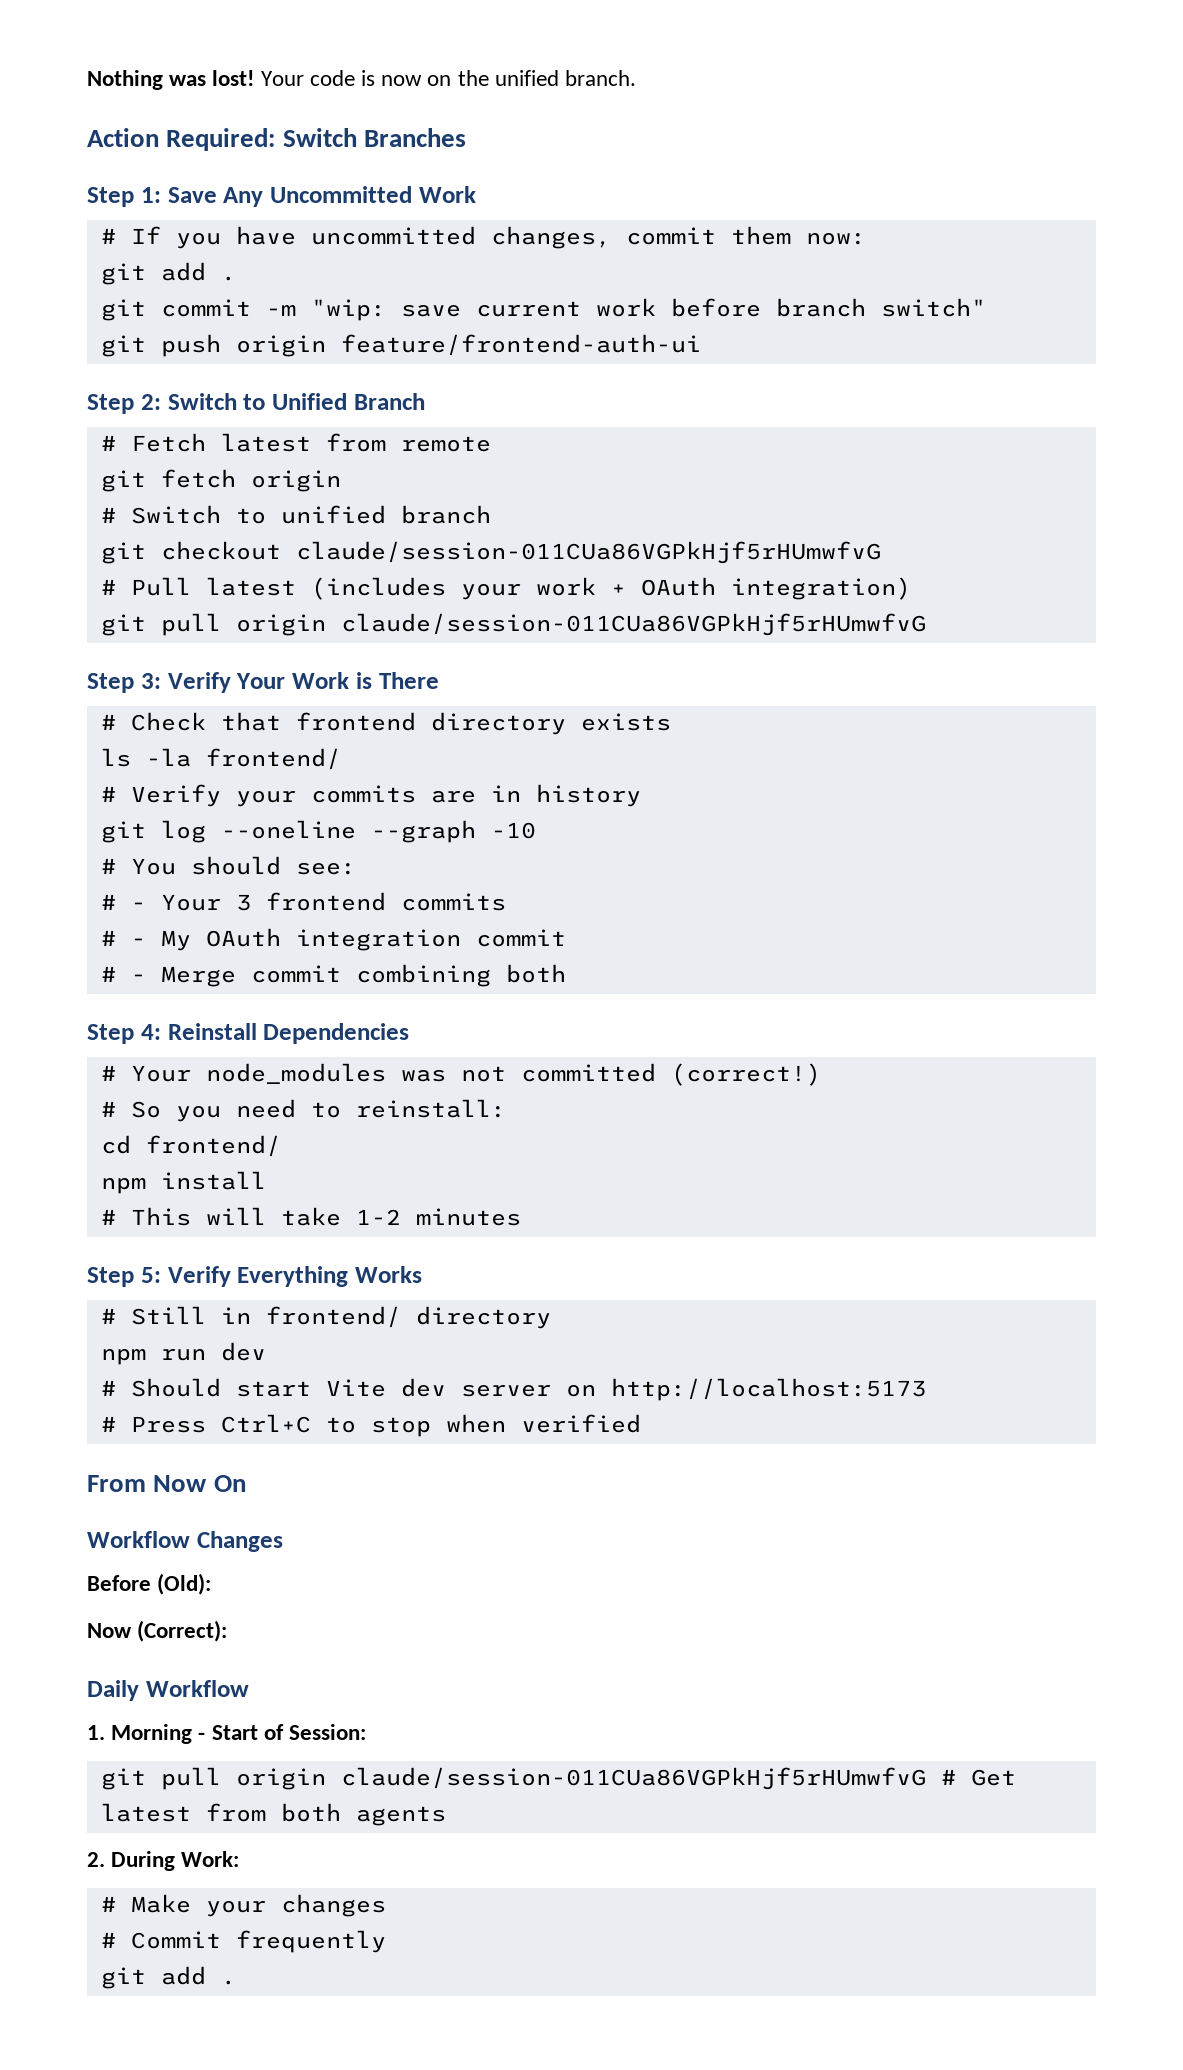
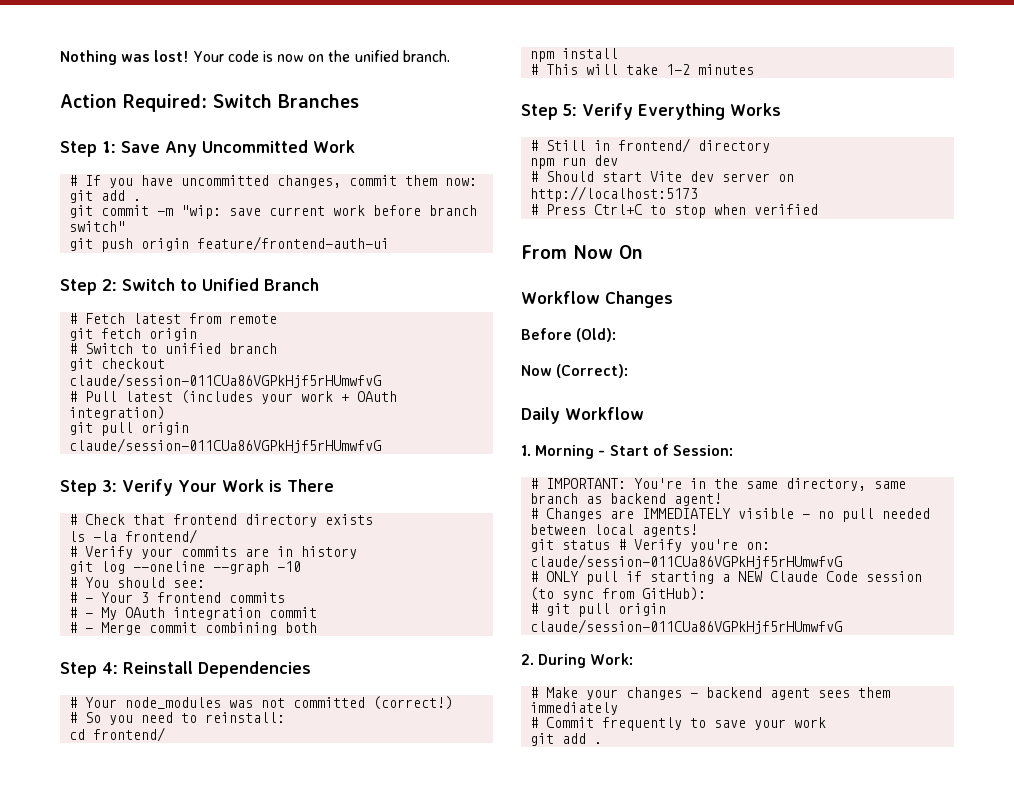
[100,1767,1016,1790] [100,1803,446,1826] git pull origin claude/session-011CUa86VGPkHjf5rHUmwfvG # Get latest from both agents -> [530,478,907,491] [530,493,723,506] [530,508,931,522] [530,524,699,537] [530,539,771,552] [530,554,843,569] [530,571,923,585] [530,587,707,601] [530,603,667,617] [530,619,843,634] # IMPORTANT: You're in the same directory, same branch as backend agent! // # Changes are IMMEDIATELY visible - no pull needed between local agents! // git status # Verify you're on: claude/session-011CUa86VGPkHjf5rHUmwfvG // # ONLY pull if starting a NEW Claude Code session (to sync from GitHub): // # git pull origin claude/session-011CUa86VGPkHjf5rHUmwfvG
(386, 1905) none -> [690,687,891,700] [530,702,619,715] - backend agent sees them immediately
(386, 1941) none -> [690,717,827,730] to save your work

